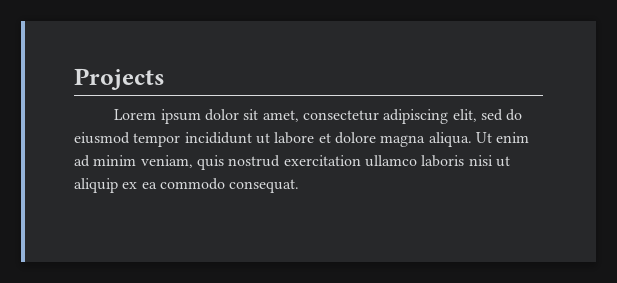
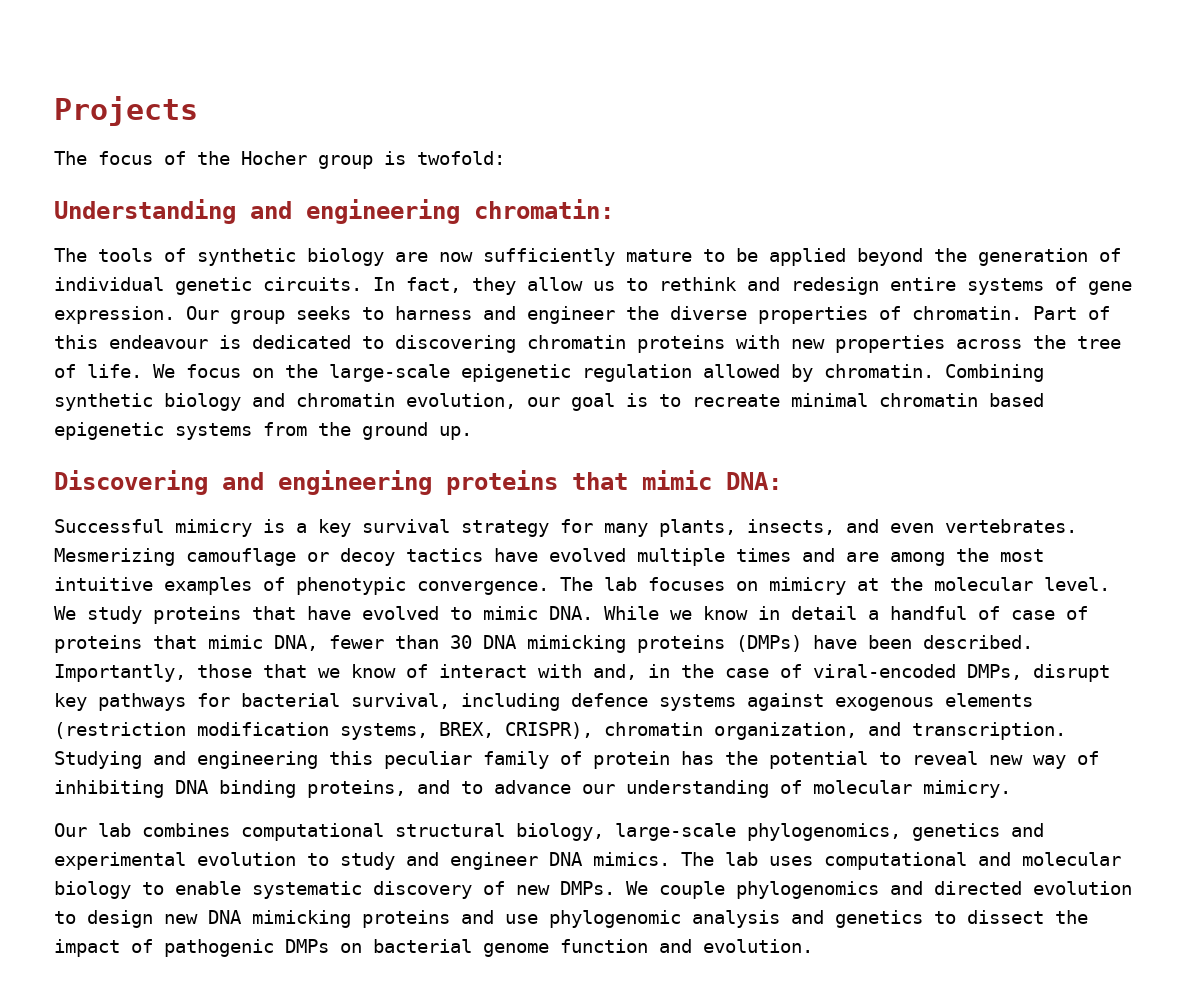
[114,109,523,124] [74,132,530,147] [74,155,510,170] [74,178,300,193] Lorem ipsum dolor sit amet, consectetur adipiscing elit, sed do eiusmod tempor incididunt ut labore et dolore magna aliqua. Ut enim ad minim veniam, quis nostrud exercitation ullamco laboris nisi ut aliquip ex ea commodo consequat. -> [54,151,505,169] [54,199,614,224] [54,248,1121,266] [54,277,1132,295] [54,306,1110,324] [54,335,1121,353] [54,364,1044,382] [54,393,1044,411] [54,422,472,440] [54,470,782,495] [54,519,1077,537] [54,548,1044,566] [54,577,1110,595] [54,606,1088,624] [54,635,1033,653] [54,664,1110,682] [54,693,1033,711] [54,722,1066,740] [54,751,1099,769] [54,780,1011,798] [54,823,1044,841] [54,852,1121,870] [54,881,1132,899] [54,910,1088,928] [54,939,813,957] The focus of the Hocher group is twofold: // Understanding and engineering chromatin: // The tools of synthetic biology are now sufficiently mature to be applied beyond the generation of individual genetic circuits. In fact, they allow us to rethink and redesign entire systems of gene expression. Our group seeks to harness and engineer the diverse properties of chromatin. Part of this endeavour is dedicated to discovering chromatin proteins with new properties across the tree of life. We focus on the large-scale epigenetic regulation allowed by chromatin. Combining synthetic biology and chromatin evolution, our goal is to recreate minimal chromatin based epigenetic systems from the ground up. // Discovering and engineering proteins that mimic DNA: // Successful mimicry is a key survival strategy for many plants, insects, and even vertebrates. Mesmerizing camouflage or decoy tactics have evolved multiple times and are among the most intuitive examples of phenotypic convergence. The lab focuses on mimicry at the molecular level. We study proteins that have evolved to mimic DNA. While we know in detail a handful of case of proteins that mimic DNA, fewer than 30 DNA mimicking proteins (DMPs) have been described. Importantly, those that we know of interact with and, in the case of viral-encoded DMPs, disrupt key pathways for bacterial survival, including defence systems against exogenous elements (restriction modification systems, BREX, CRISPR), chromatin organization, and transcription. Studying and engineering this peculiar family of protein has the potential to reveal new way of inhibiting DNA binding proteins, and to advance our understanding of molecular mimicry. // Our lab combines computational structural biology, large-scale phylogenomics, genetics and experimental evolution to study and engineer DNA mimics. The lab uses computational and molecular biology to enable systematic discovery of new DMPs. We couple phylogenomics and directed evolution to design new DNA mimicking proteins and use phylogenomic analysis and genetics to dissect the impact of pathogenic DMPs on bacterial genome function and evolution.

